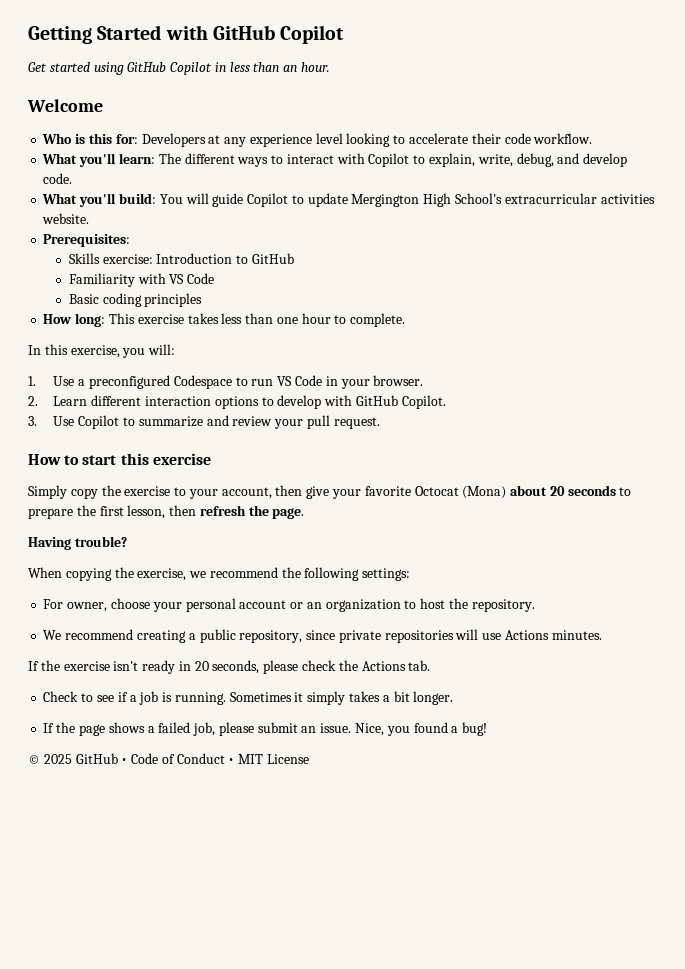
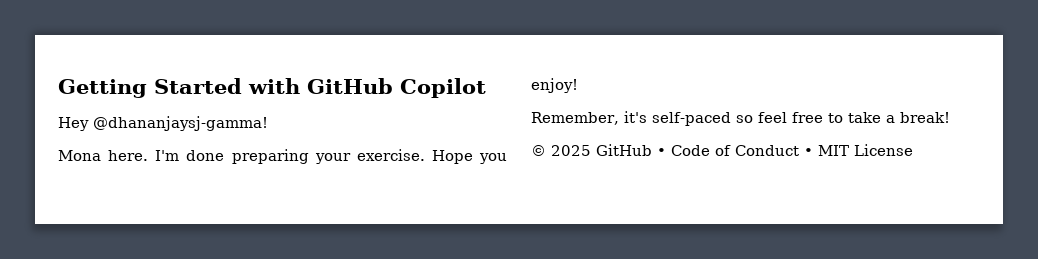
[28,62,331,75] [27,99,103,112] [42,133,593,147] [42,153,628,167] [43,173,73,184] [42,193,655,207] [42,213,90,224] [43,234,131,247] [68,253,295,264] [68,273,215,287] [68,293,203,307] [43,313,406,327] [28,344,176,358] [28,375,424,389] [28,395,446,409] [28,415,380,429] [28,453,211,465] [28,485,632,499] [28,505,305,519] [28,536,127,550] [28,567,411,581] [43,598,535,612] [43,629,602,643] [28,660,431,674] [43,691,454,705] [43,722,488,736] Get started using GitHub Copilot in less than an hour. // Welcome // Who is this for: Developers at any experience level looking to accelerate their code workflow. // What you'll learn: The different ways to interact with Copilot to explain, write, debug, and develop code. // What you'll build: You will guide Copilot to update Mergington High School's extracurricular activities website. // Prerequisites: // Skills exercise: Introduction to GitHub // Familiarity with VS Code // Basic coding principles // How long: This exercise takes less than one hour to complete. // In this exercise, you will: // 1. Use a preconfigured Codespace to run VS Code in your browser. // 2. Learn different interaction options to develop with GitHub Copilot. // 3. Use Copilot to summarize and review your pull request. // How to start this exercise // Simply copy the exercise to your account, then give your favorite Octocat (Mona) about 20 seconds to prepare the first lesson, then refresh the page. // Having trouble? // When copying the exercise, we recommend the following settings: // For owner, choose your personal account or an organization to host the repository. // We recommend creating a public repository, since private repositories will use Actions minutes. // If the exercise isn't ready in 20 seconds, please check the Actions tab. // Check to see if a job is running. Sometimes it simply takes a bit longer. // If the page shows a failed job, please submit an issue. Nice, you found a bug! -> [58,116,268,131] [58,149,507,164] [531,78,578,93] [531,111,950,126] Hey @dhananjaysj-gamma! // Mona here. I'm done preparing your exercise. Hope you enjoy! // Remember, it's self-paced so feel free to take a break!

